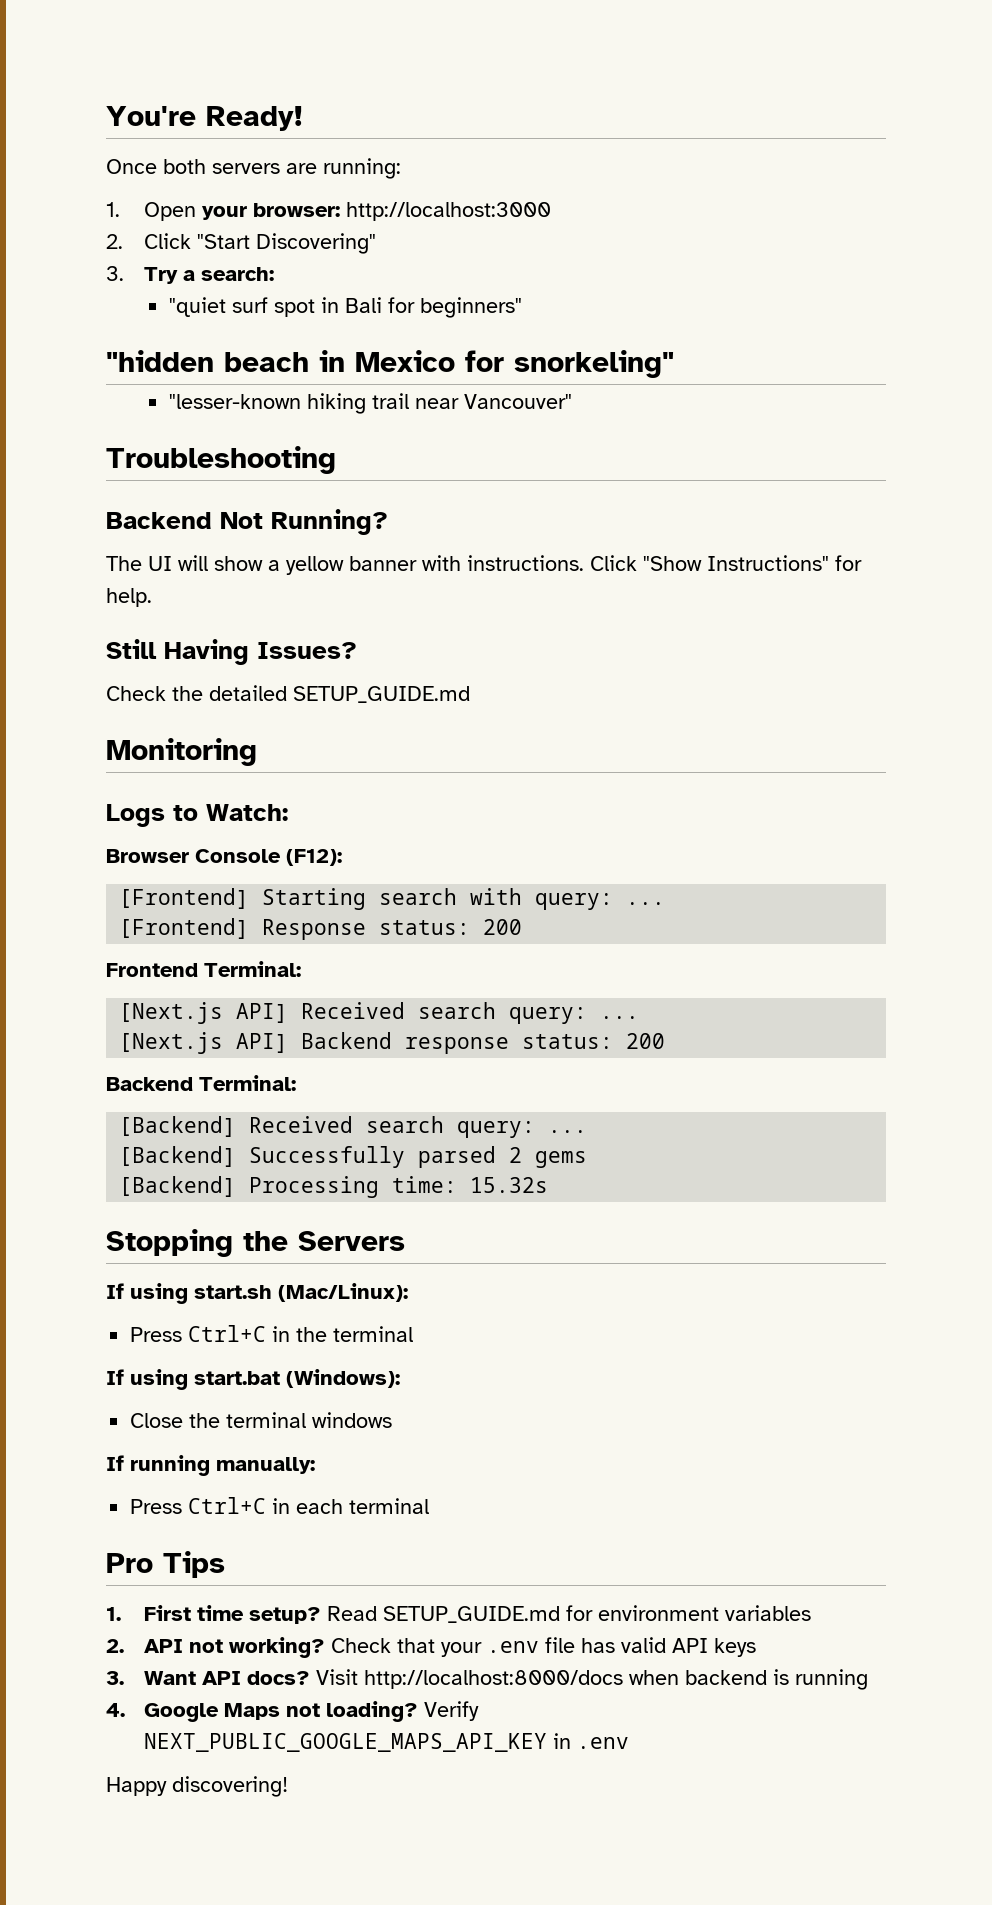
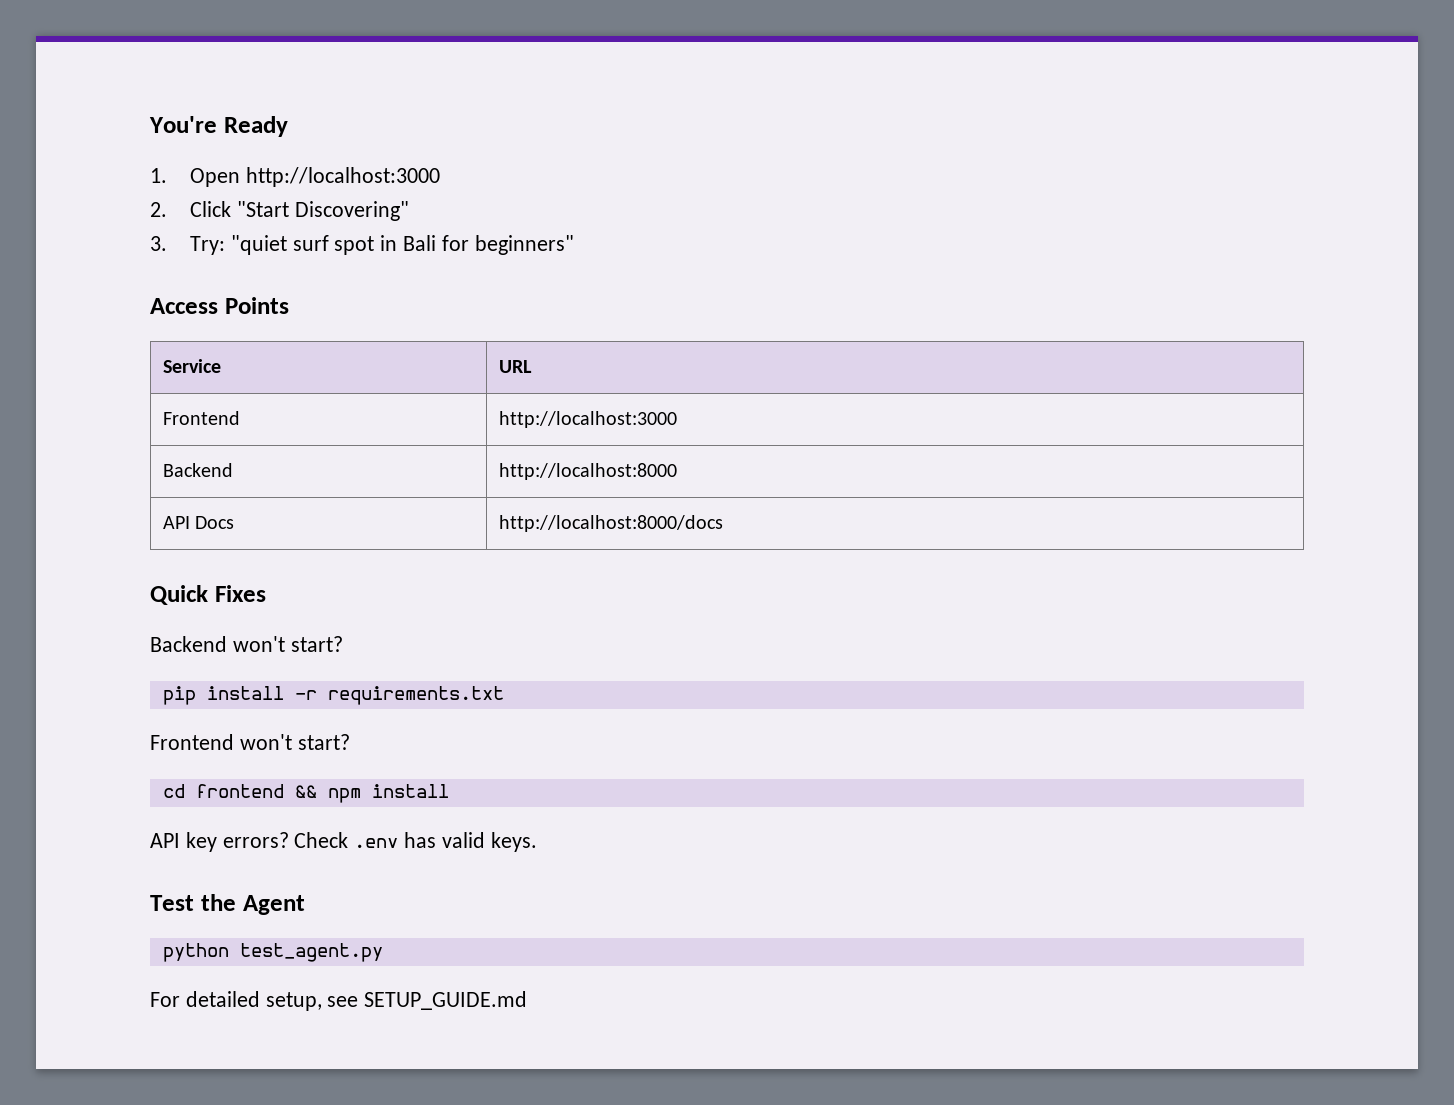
[206,106,302,131] [106,158,401,179] Ready! // Once both servers are running: -> [223,116,288,137] Ready
[202,203,341,220] your browser: -> (240, 177) none
[144,267,275,284] Try a search: // -> [189,236,225,255] Try:
[106,350,674,378] [168,393,572,414] [106,446,336,474] [106,509,388,535] [106,555,862,575] [106,588,152,607] [106,639,357,665] [106,685,470,703] [106,738,257,766] [106,804,288,827] [106,849,342,866] [119,888,666,910] [119,918,523,940] [106,961,301,977] [119,1002,640,1024] [119,1032,666,1054] [106,1075,296,1091] [119,1116,588,1138] [119,1146,588,1168] [119,1176,549,1198] [106,1229,405,1257] [106,1283,408,1304] [130,1325,414,1342] [106,1369,400,1390] [130,1412,393,1428] [106,1455,315,1476] [130,1497,430,1514] [106,1551,225,1578] [106,1605,812,1624] [106,1637,757,1658] [106,1669,869,1690] [106,1701,480,1722] [144,1733,630,1752] [106,1776,288,1797] "hidden beach in Mexico for snorkeling" // "lesser-known hiking trail near Vancouver" // Troubleshooting // Backend Not Running? // The UI will show a yellow banner with instructions. Click "Show Instructions" for help. // Still Having Issues? // Check the detailed SETUP_GUIDE.md // Monitoring // Logs to Watch: // Browser Console (F12): // [Frontend] Starting search with query: ... // [Frontend] Response status: 200 // Frontend Terminal: // [Next.js API] Received search query: ... // [Next.js API] Backend response status: 200 // Backend Terminal: // [Backend] Received search query: ... // [Backend] Successfully parsed 2 gems // [Backend] Processing time: 15.32s // Stopping the Servers // If using start.sh (Mac/Linux): // Press Ctrl+C in the terminal // If using start.bat (Windows): // Close the terminal windows // If running manually: // Press Ctrl+C in each terminal // Pro Tips // 1. First time setup? Read SETUP_GUIDE.md for environment variables // 2. API not working? Check that your .env file has valid API keys // 3. Want API docs? Visit http://localhost:8000/docs when backend is running // 4. Google Maps not loading? Verify NEXT_PUBLIC_GOOGLE_MAPS_API_KEY in .env // Happy discovering! -> [150,297,289,314] [162,359,221,373] [498,360,532,373] [162,411,240,425] [498,411,677,428] [162,463,233,477] [498,463,677,480] [162,516,234,529] [498,515,723,532] [150,585,266,605] [150,636,343,652] [162,686,504,705] [150,734,350,750] [162,784,449,803] [150,832,537,852] [150,894,305,915] [162,943,383,962] [150,991,528,1011] Access Points // Service | URL // Frontend | http://localhost:3000 // Backend | http://localhost:8000 // API Docs | http://localhost:8000/docs // Quick Fixes // Backend won't start? // pip install -r requirements.txt // Frontend won't start? // cd frontend && npm install // API key errors? Check .env has valid keys. // Test the Agent // python test_agent.py // For detailed setup, see SETUP_GUIDE.md

